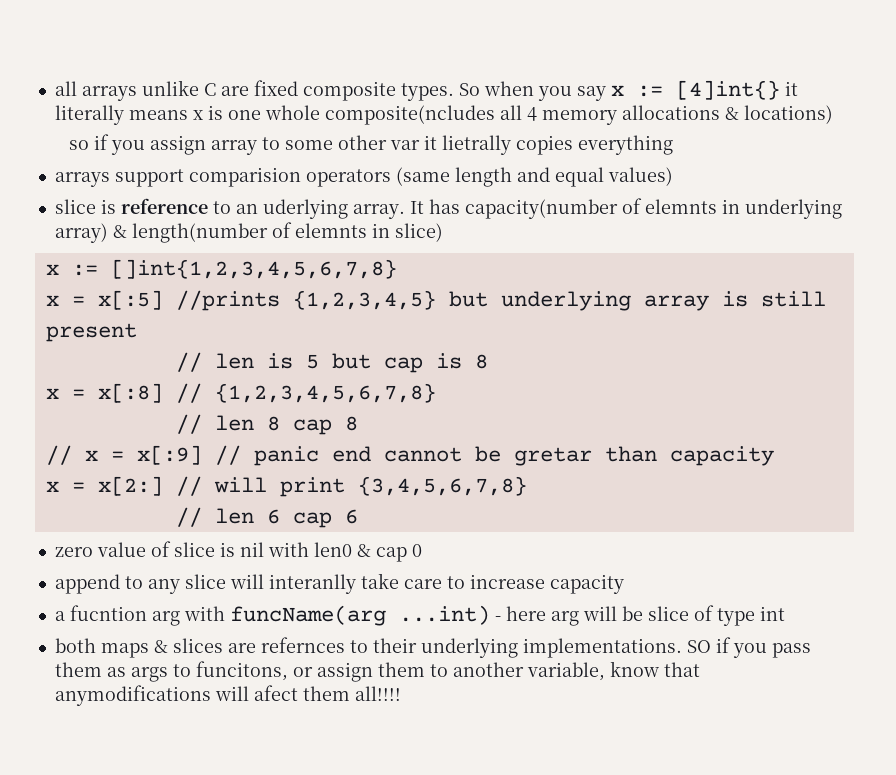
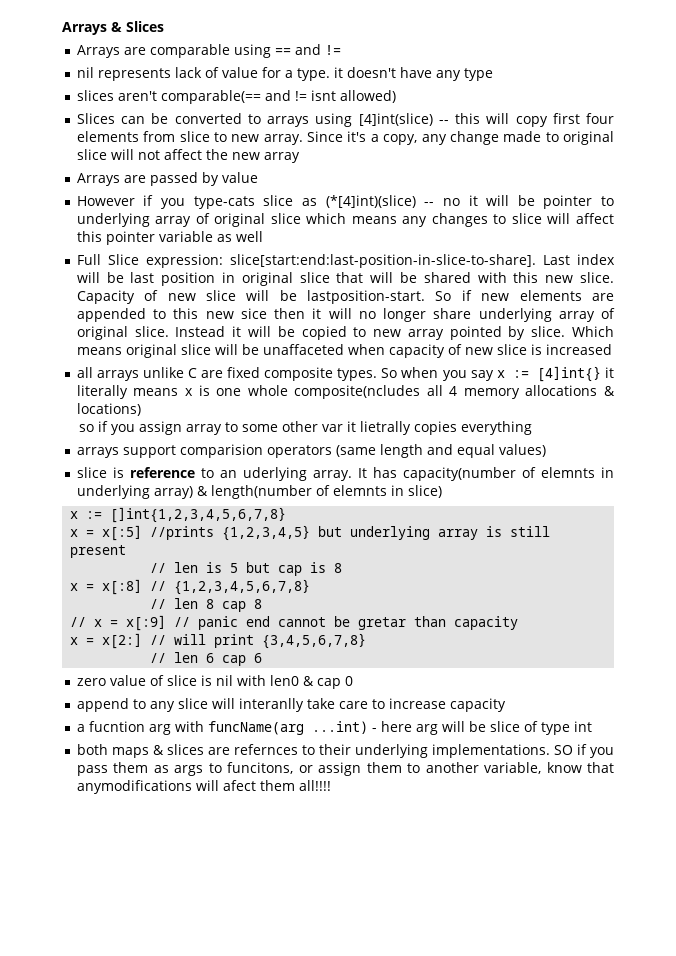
(54, 88) none -> [62,21,164,35] [76,44,341,58] [76,67,493,81] [76,90,396,104] [76,113,614,127] [76,131,614,145] [76,149,300,163] [76,172,258,186] [76,195,614,209] [76,213,614,227] [76,231,263,245] [76,254,615,268] [76,272,614,286] [76,290,614,304] [76,308,615,322] [76,326,614,340] [76,344,612,358] Arrays & Slices // Arrays are comparable using == and != // nil represents lack of value for a type. it doesn't have any type // slices aren't comparable(== and != isnt allowed) // Slices can be converted to arrays using [4]int(slice) -- this will copy first four elements from slice to new array. Since it's a copy, any change made to original slice will not affect the new array // Arrays are passed by value // However if you type-cats slice as (*[4]int)(slice) -- no it will be pointer to underlying array of original slice which means any changes to slice will affect this pointer variable as well // Full Slice expression: slice[start:end:last-position-in-slice-to-share]. Last index will be last position in original slice that will be shared with this new slice. Capacity of new slice will be lastposition-start. So if new elements are appended to this new sice then it will no longer share underlying array of original slice. Instead it will be copied to new array pointed by slice. Which means original slice will be unaffaceted when capacity of new slice is increased //

